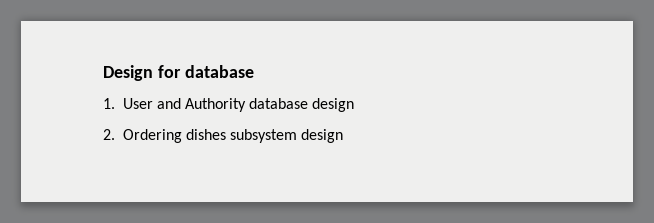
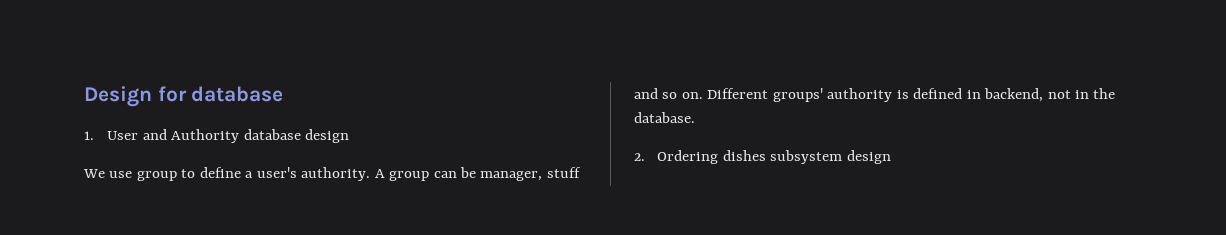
(355, 105) none -> [83,167,581,181] [634,88,1116,102] [634,112,695,123] // We use group to define a user's authority. A group can be manager, stuff and so on. Different groups' authority is defined in backend, not in the database.

